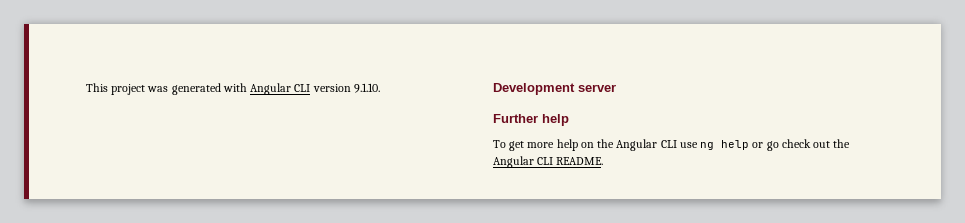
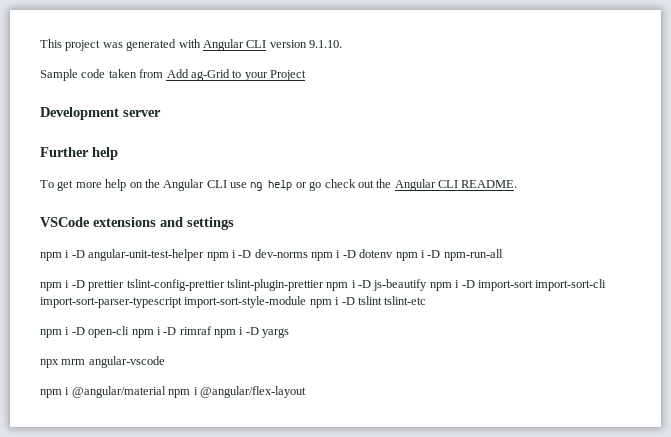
(380, 88) none -> [40,69,306,81] // Sample code taken from Add ag-Grid to your Project
(604, 161) none -> [40,217,234,230] [40,249,503,261] [40,279,607,291] [40,296,427,308] [40,326,290,338] [40,356,165,368] [40,386,306,398] // VSCode extensions and settings // npm i -D angular-unit-test-helper npm i -D dev-norms npm i -D dotenv npm i -D npm-run-all // npm i -D prettier tslint-config-prettier tslint-plugin-prettier npm i -D js-beautify npm i -D import-sort import-sort-cli import-sort-parser-typescript import-sort-style-module npm i -D tslint tslint-etc // npm i -D open-cli npm i -D rimraf npm i -D yargs // npx mrm angular-vscode // npm i @angular/material npm i @angular/flex-layout

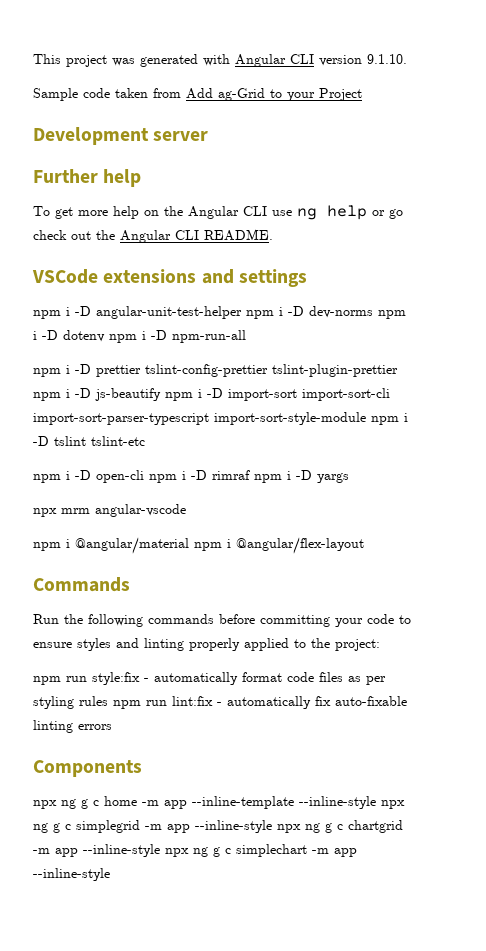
(306, 392) none -> [33,577,130,592] [33,614,411,627] [33,638,380,651] [33,672,386,685] [33,696,407,709] [33,720,112,733] [33,760,142,777] [33,796,405,809] [33,820,403,833] [33,844,357,857] [33,868,110,881] // Commands // Run the following commands before committing your code to ensure styles and linting properly applied to the project: // npm run style:fix - automatically format code files as per styling rules npm run lint:fix - automatically fix auto-fixable linting errors // Components // npx ng g c home -m app --inline-template --inline-style npx ng g c simplegrid -m app --inline-style npx ng g c chartgrid -m app --inline-style npx ng g c simplechart -m app --inline-style

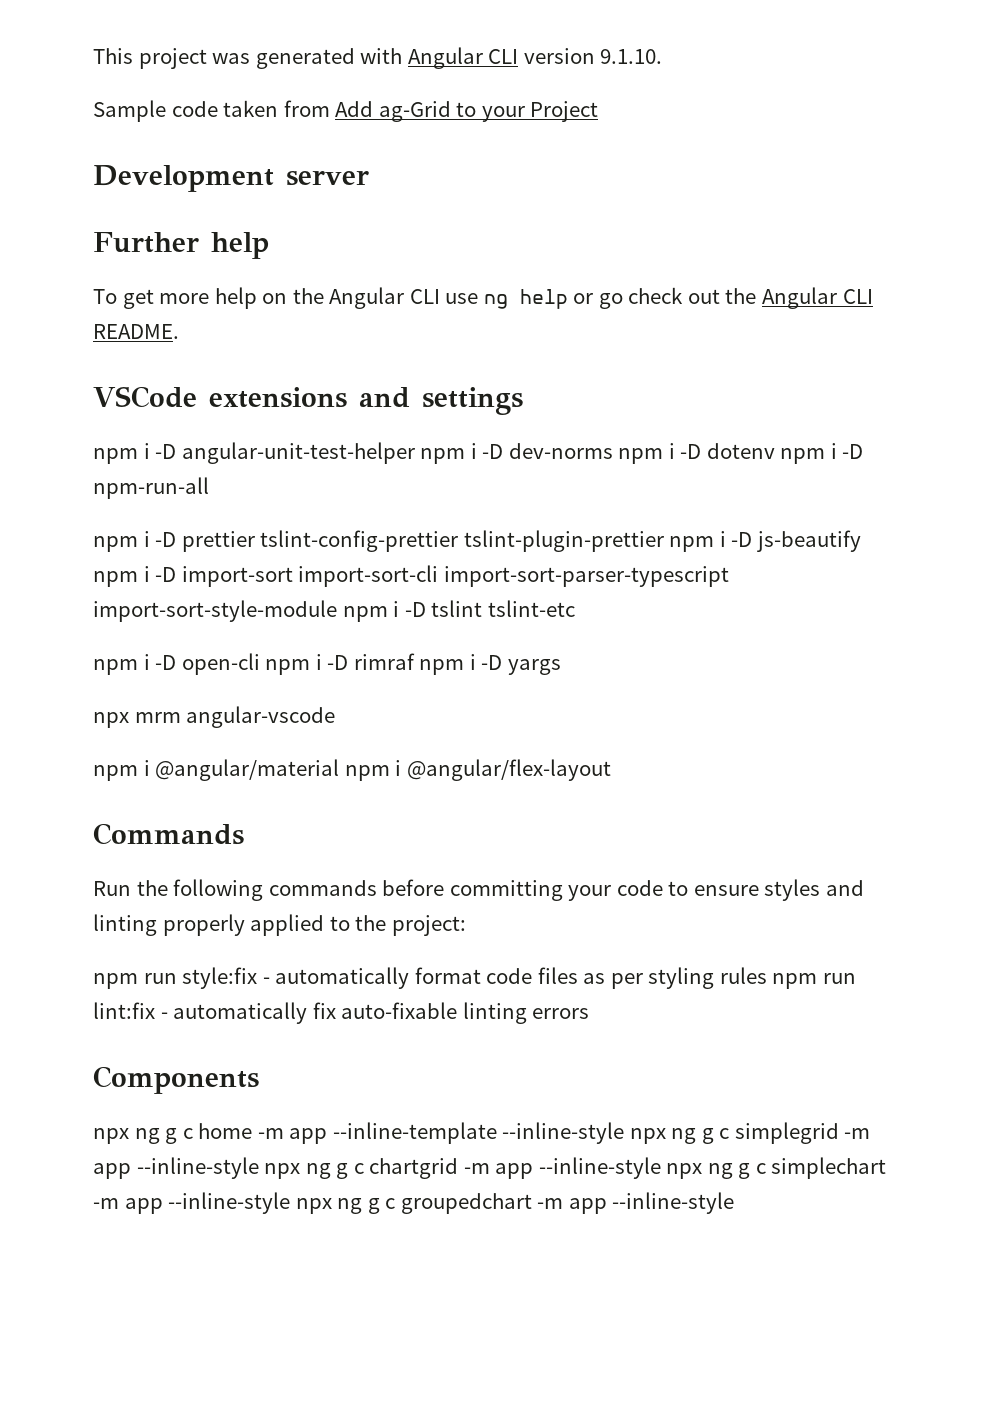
(110, 874) none -> [295,1192,735,1214] npx ng g c groupedchart -m app --inline-style

